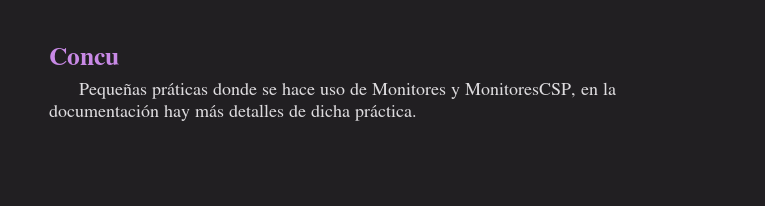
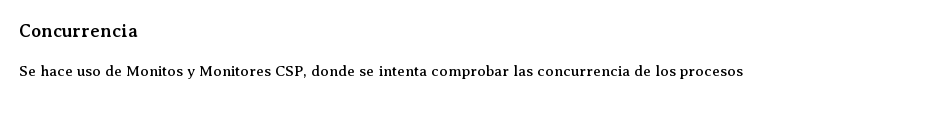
[49,48,119,65] [78,82,616,99] [49,104,417,121] Concu // Pequeñas práticas donde se hace uso de Monitores y MonitoresCSP, en la documentación hay más detalles de dicha práctica. -> [19,24,138,37] [19,65,743,79] Concurrencia // Se hace uso de Monitos y Monitores CSP, donde se intenta comprobar las concurrencia de los procesos

